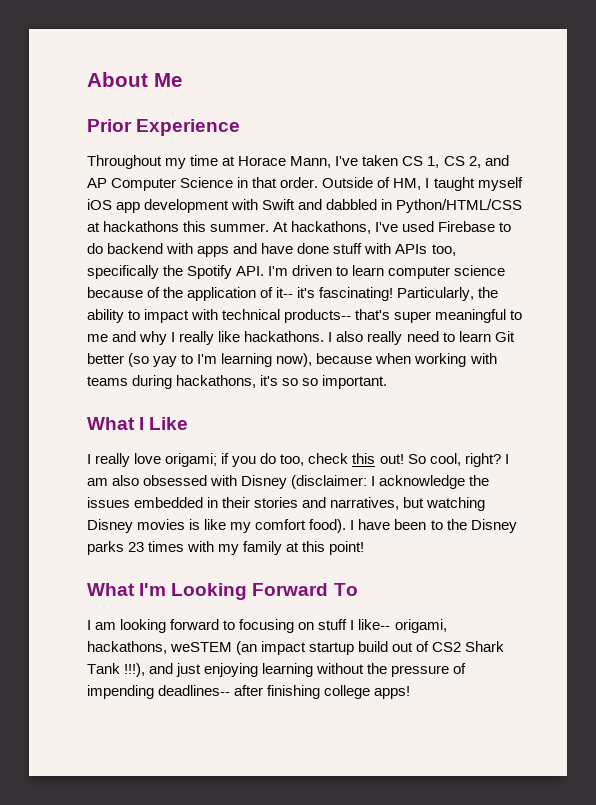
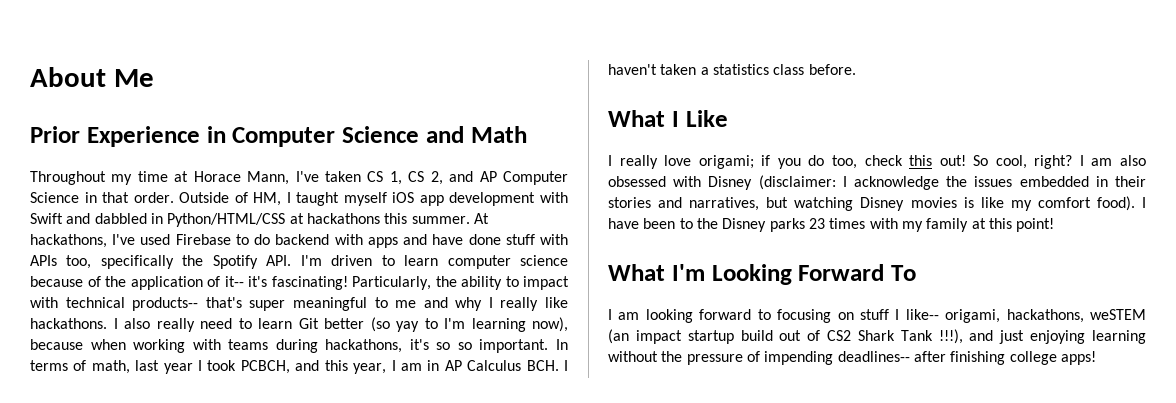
(241, 127) none -> [206,126,527,147] in Computer Science and Math
(388, 382) none -> [556,339,568,350] [30,360,569,374] [608,64,856,75] In terms of math, last year I took PCBCH, and this year, I am in AP Calculus BCH. I haven't taken a statistics class before.

